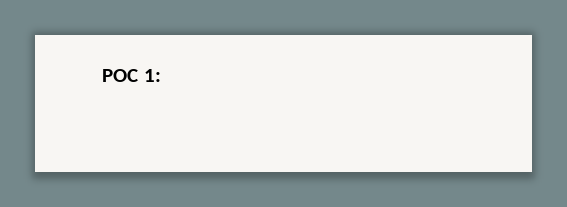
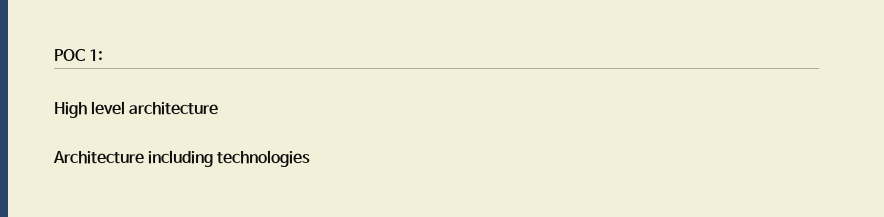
(161, 75) none -> [54,101,219,118] [53,150,311,167] // High level architecture // Architecture including technologies

